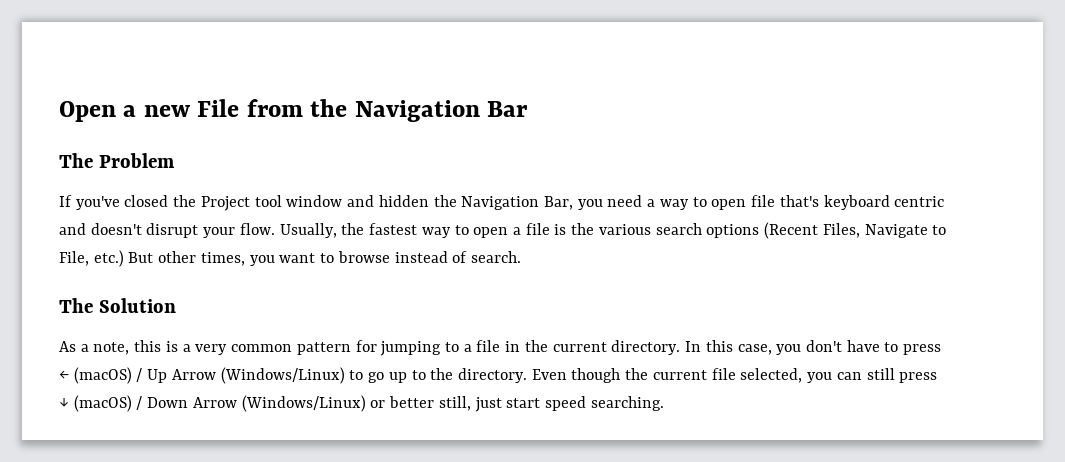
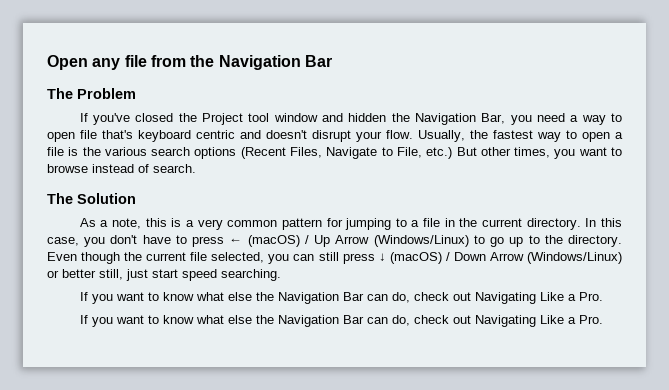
[123,99,240,117] a new File -> [92,55,147,70] any file
(664, 403) none -> [79,292,603,304] [79,315,603,327] // If you want to know what else the Navigation Bar can do, check out Navigating Like a Pro. // If you want to know what else the Navigation Bar can do, check out Navigating Like a Pro.

